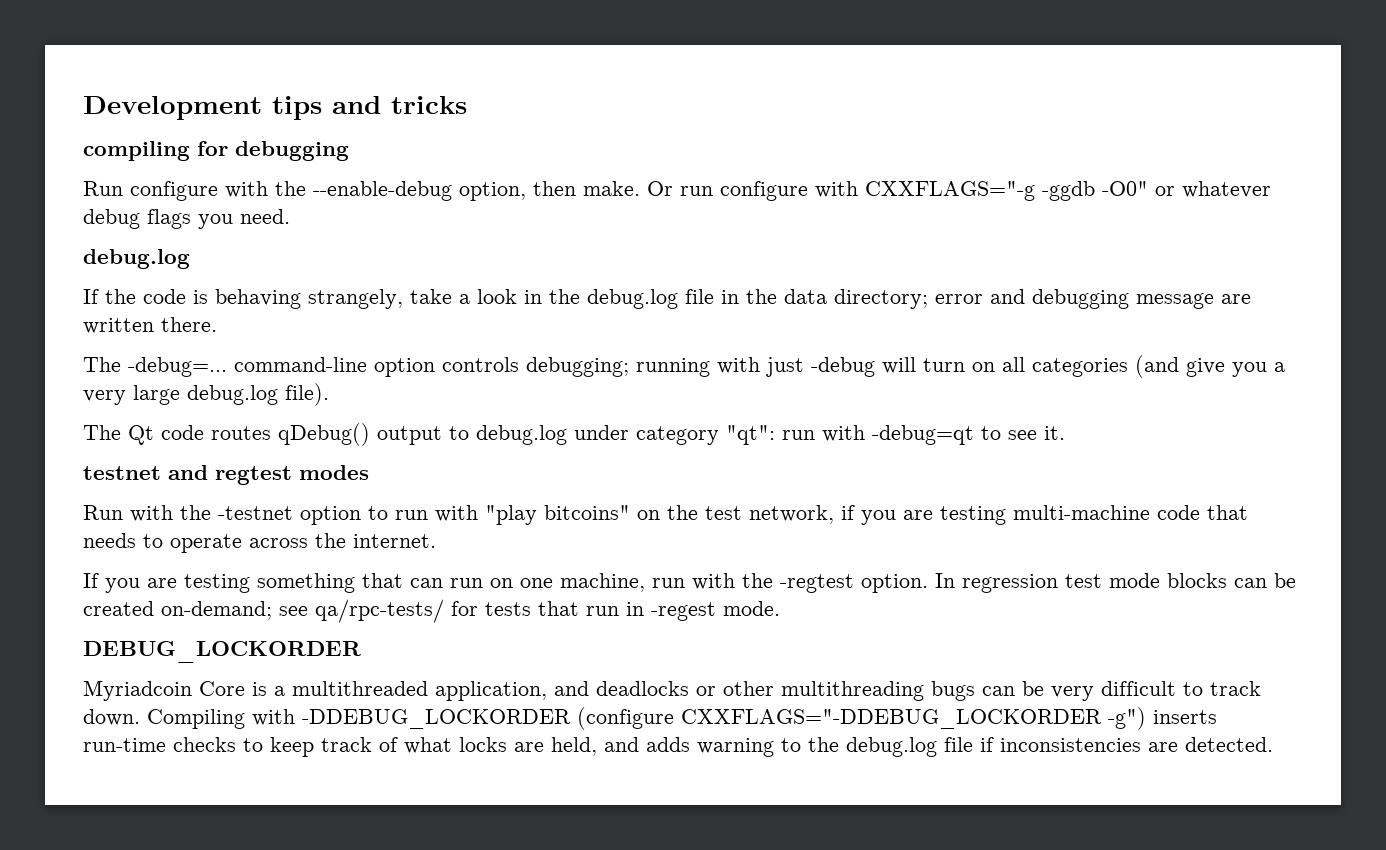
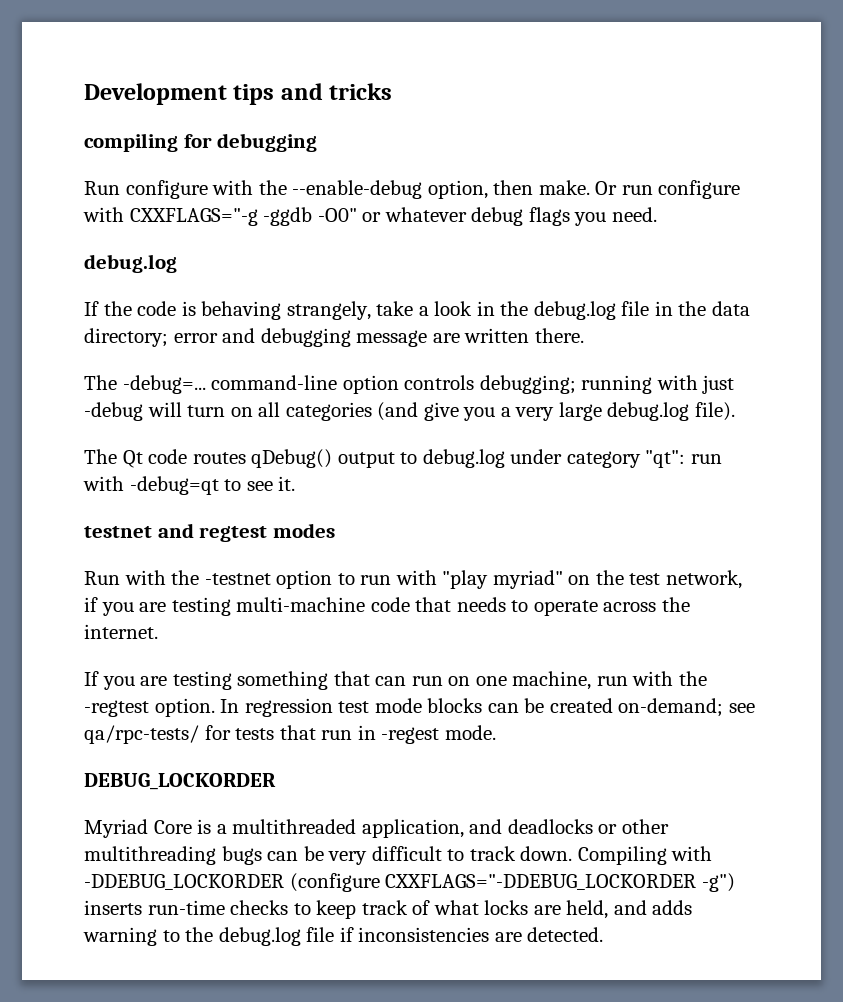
[544,505,630,520] bitcoins" -> [492,570,563,589] myriad"
[83,680,192,701] Myriadcoin -> [84,819,148,838] Myriad

